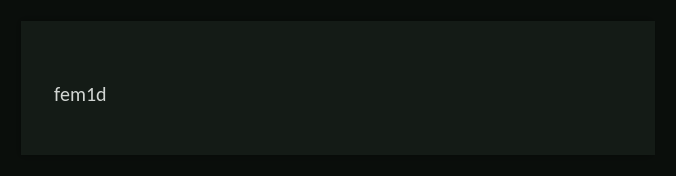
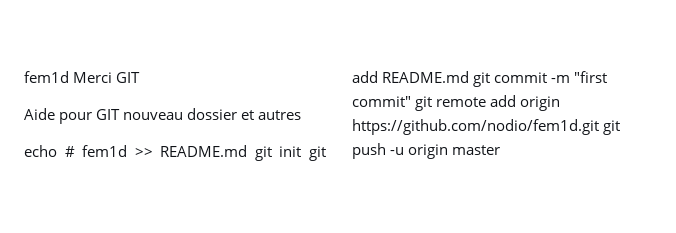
[54,87,107,101] fem1d -> [24,71,141,83] [24,108,302,124] [24,145,326,161] [352,71,608,87] [352,95,561,111] [352,119,621,135] [352,143,501,159] fem1d Merci GIT // Aide pour GIT nouveau dossier et autres // echo # fem1d >> README.md git init git add README.md git commit -m "first commit" git remote add origin https://github.com/nodio/fem1d.git git push -u origin master

